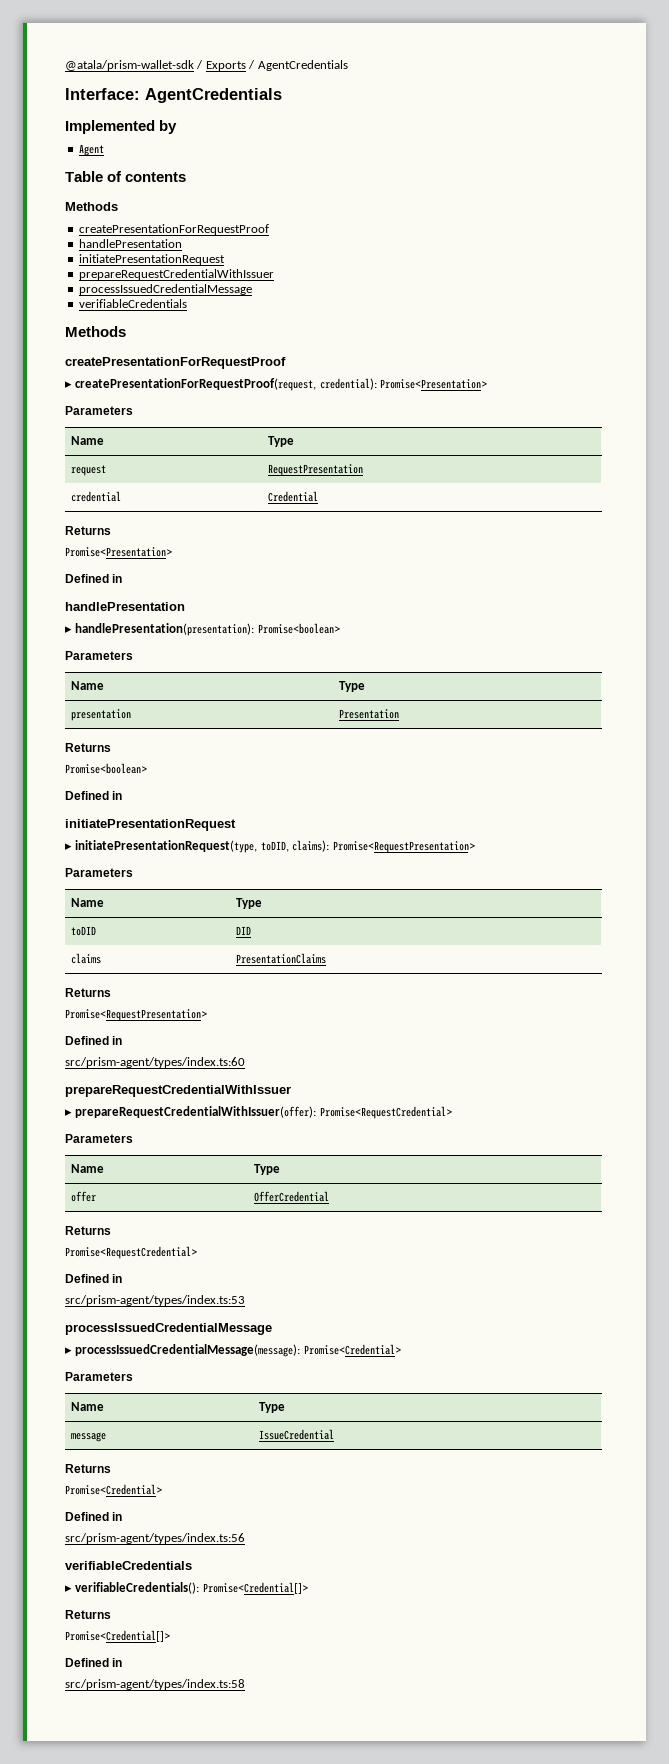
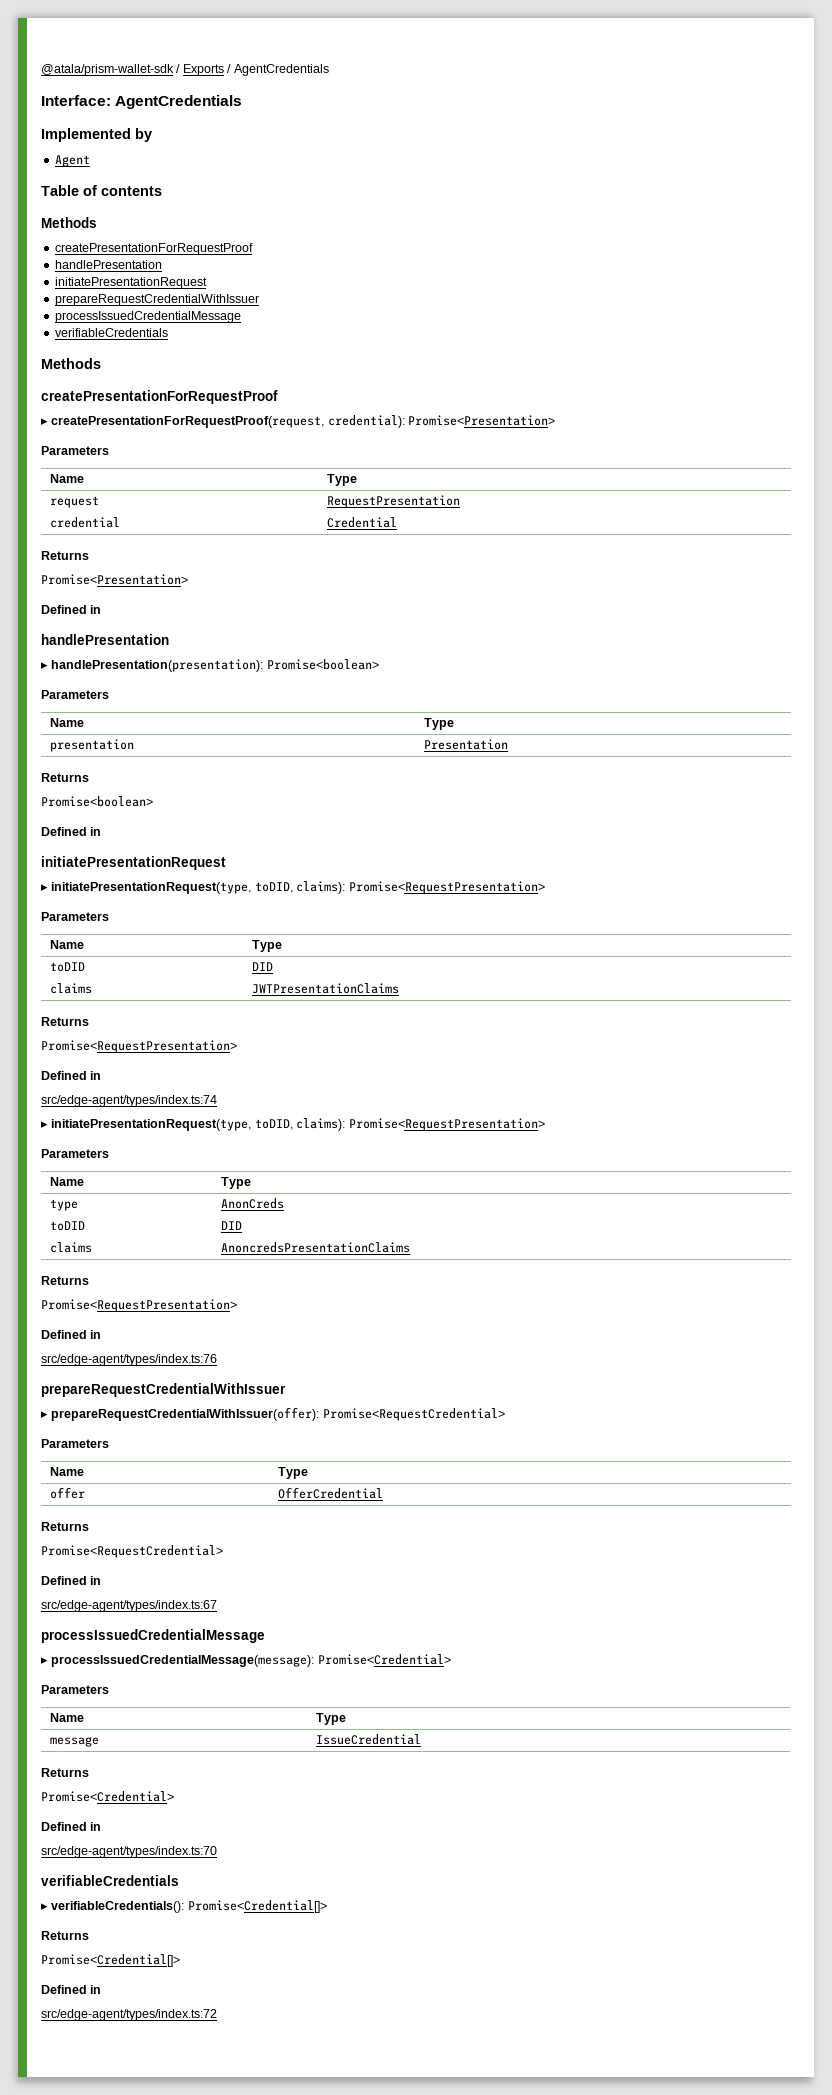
[235,953,326,964] [65,988,111,997] [65,1009,207,1021] [65,1036,123,1045] [65,1057,245,1068] PresentationClaims // Returns // Promise<RequestPresentation> // Defined in // src/prism-agent/types/index.ts:60 -> [252,983,400,994] [41,1017,89,1026] [41,1040,237,1053] [41,1071,102,1080] [41,1095,217,1107] [41,1118,545,1131] [41,1149,109,1158] [50,1177,85,1186] [221,1177,252,1189] [50,1199,79,1211] [221,1198,285,1209] [50,1221,86,1231] [221,1221,243,1230] [50,1242,93,1253] [221,1242,411,1253] [41,1276,89,1285] [41,1299,237,1312] [41,1330,102,1339] [41,1354,217,1366] JWTPresentationClaims // Returns // Promise<RequestPresentation> // Defined in // src/edge-agent/types/index.ts:74 // ▸ initiatePresentationRequest(type, toDID, claims): Promise<RequestPresentation> // Parameters // Name | Type // type | AnonCreds // toDID | DID // claims | AnoncredsPresentationClaims // Returns // Promise<RequestPresentation> // Defined in // src/edge-agent/types/index.ts:76
[65,1295,245,1306] src/prism-agent/types/index.ts:53 -> [41,1600,217,1612] src/edge-agent/types/index.ts:67
[65,1533,245,1544] src/prism-agent/types/index.ts:56 -> [41,1846,217,1858] src/edge-agent/types/index.ts:70
[65,1679,245,1690] src/prism-agent/types/index.ts:58 -> [41,2009,217,2021] src/edge-agent/types/index.ts:72

